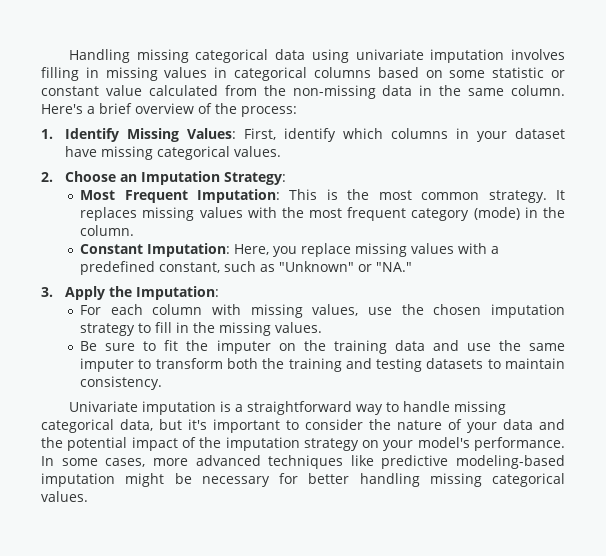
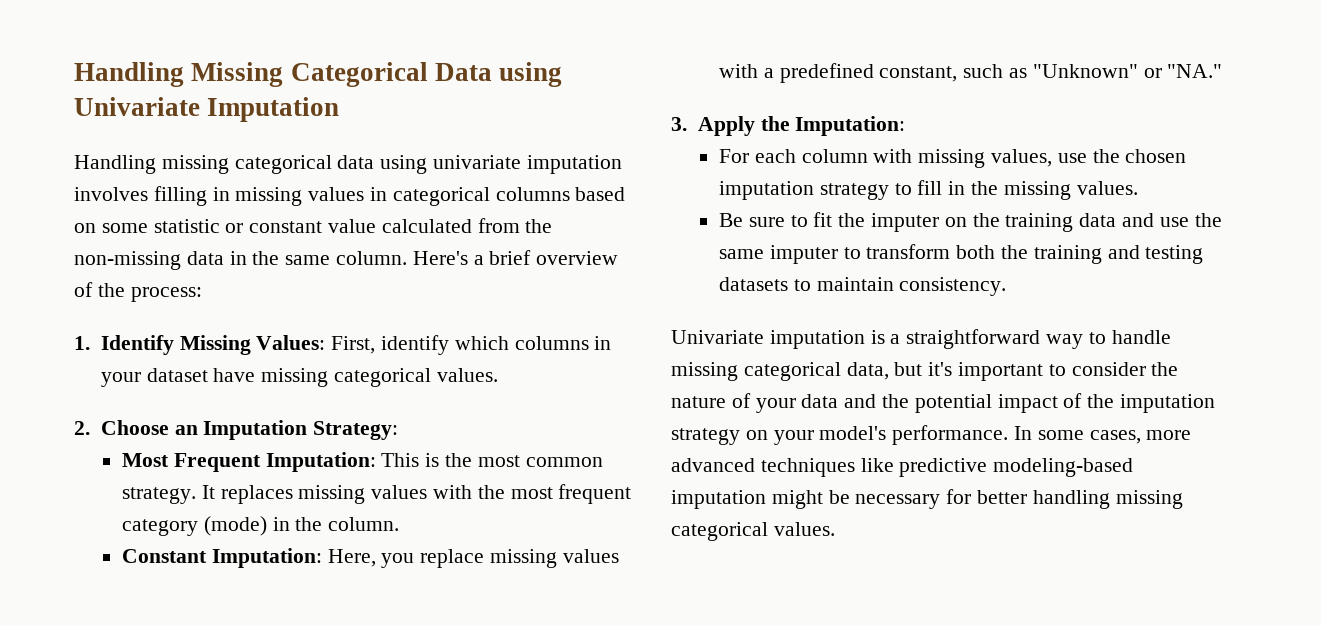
[69,49,131,63] Handling -> [74,62,563,87] [74,97,340,122] [74,155,156,174] Handling Missing Categorical Data using Univariate Imputation // Handling

